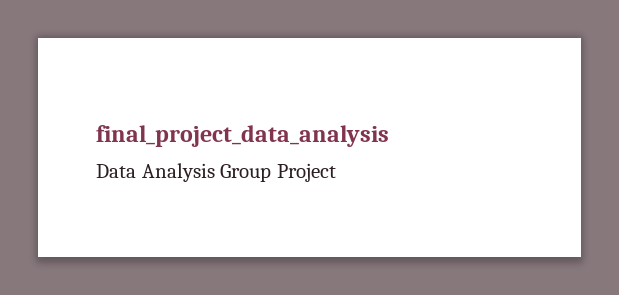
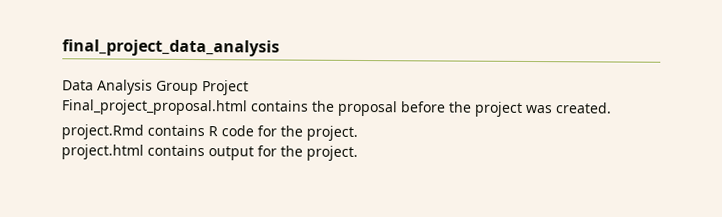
(336, 172) none -> [61,99,612,117] [61,124,358,141] [61,144,358,161] // Final_project_proposal.html contains the proposal before the project was created. // project.Rmd contains R code for the project. // project.html contains output for the project.

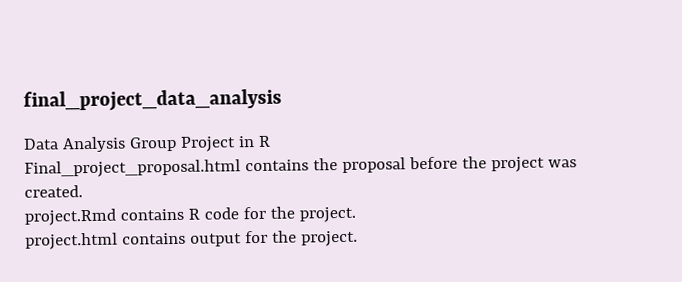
(249, 88) none -> [237,135,271,148] in R

